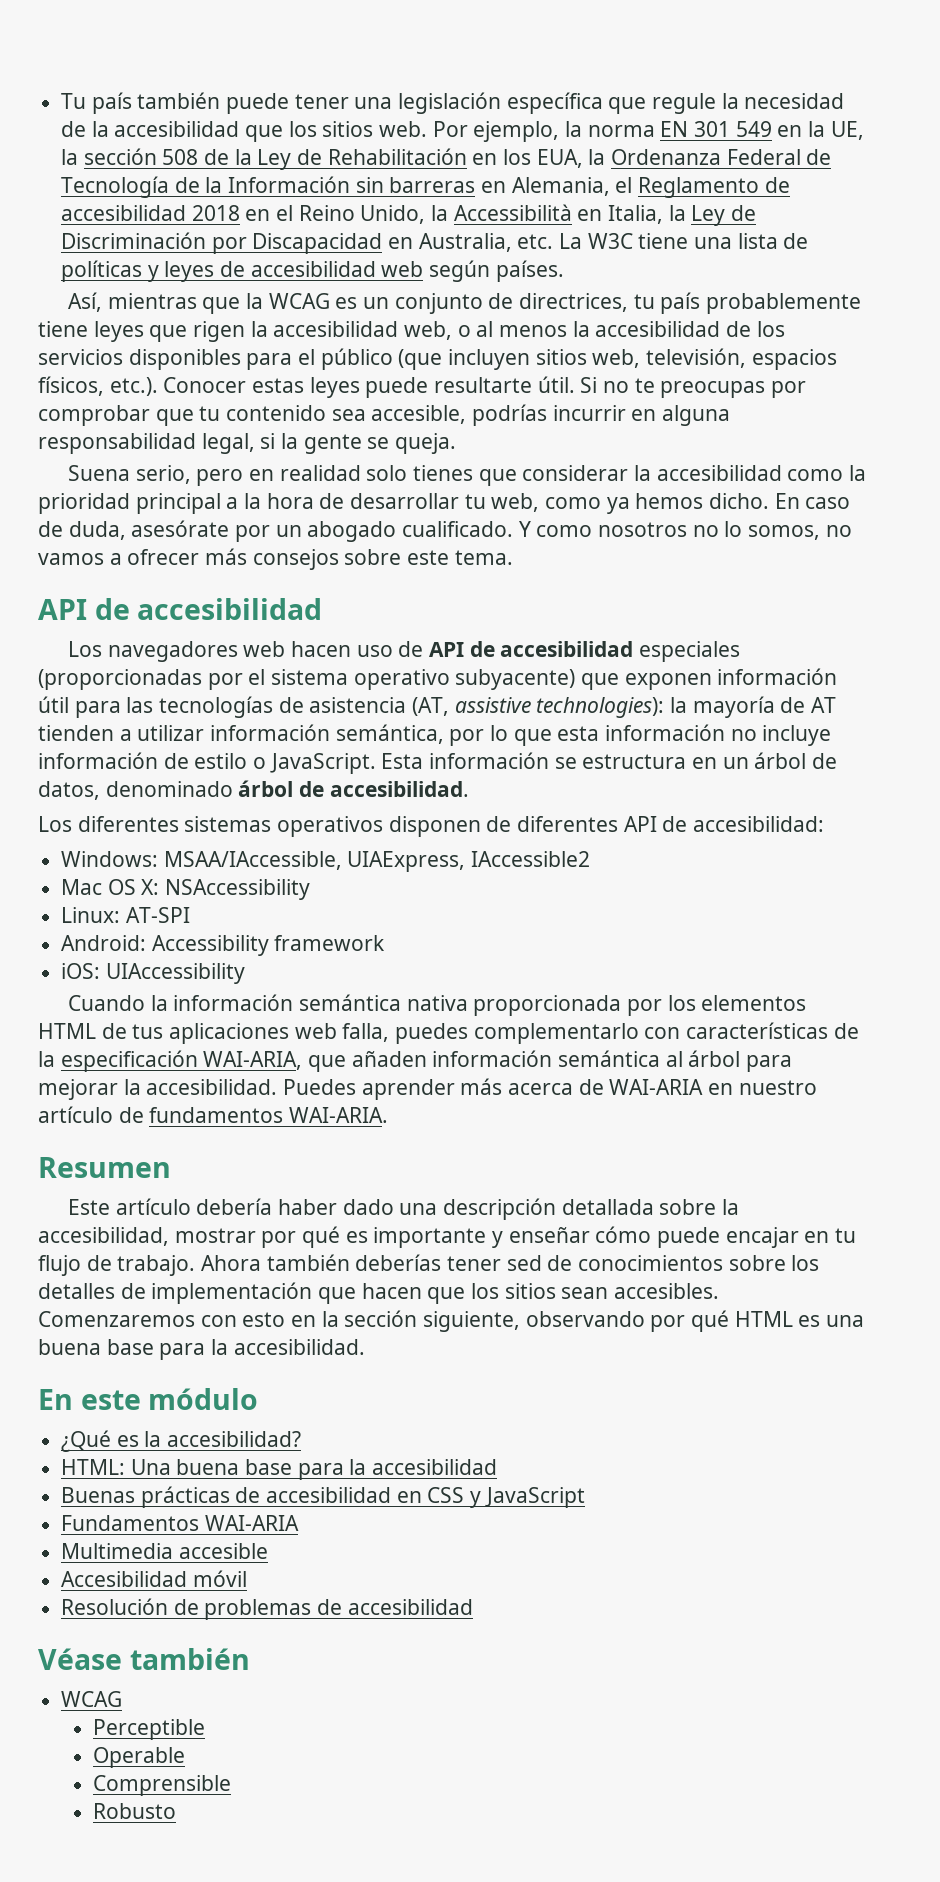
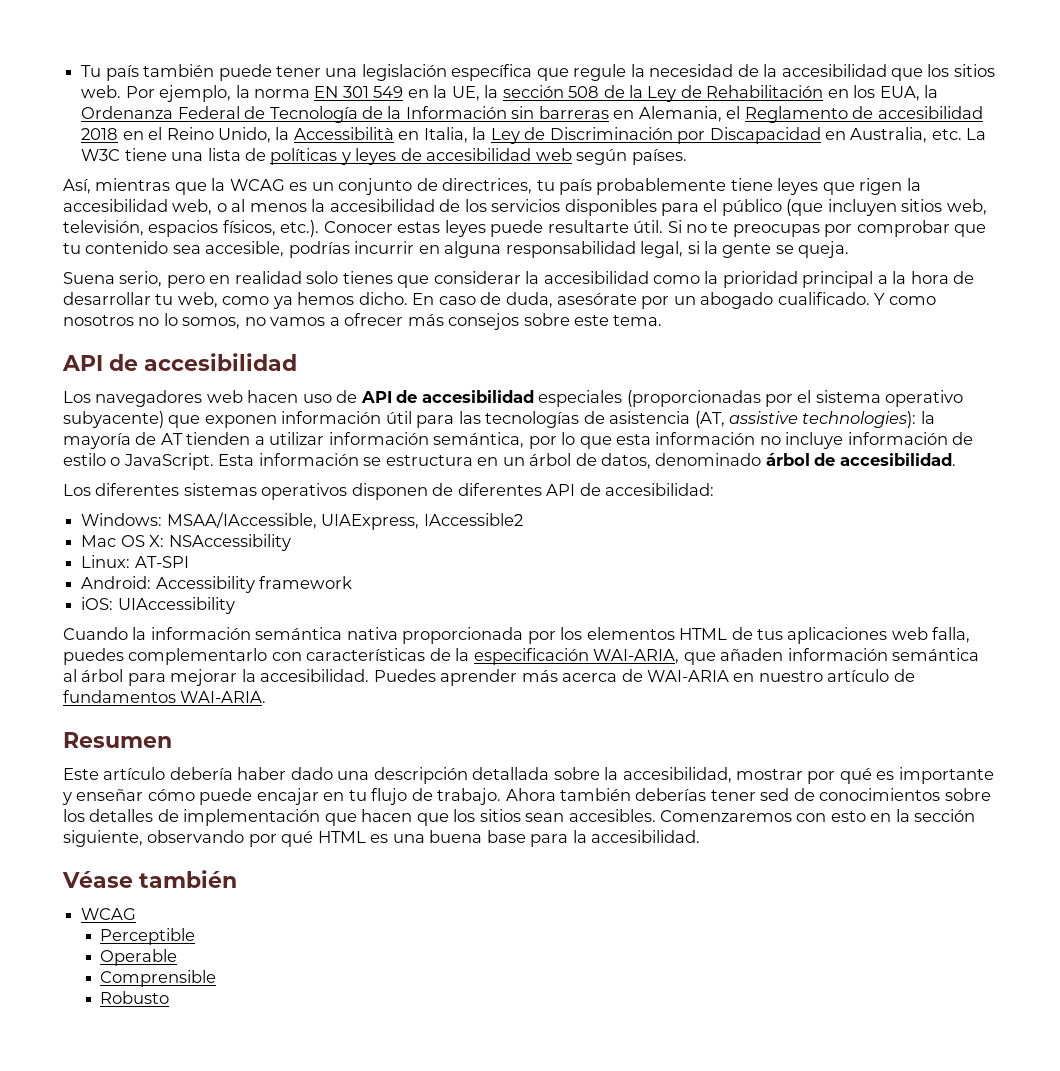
[38,1388,259,1410] [61,1430,302,1452] [61,1459,498,1480] [61,1486,585,1508] [61,1515,299,1531] [61,1543,268,1559] [61,1570,247,1587] [61,1598,473,1620] // En este módulo // ¿Qué es la accesibilidad? // HTML: Una buena base para la accesibilidad // Buenas prácticas de accesibilidad en CSS y JavaScript // Fundamentos WAI-ARIA // Multimedia accesible // Accesibilidad móvil // Resolución de problemas de accesibilidad -> (701, 836) none

